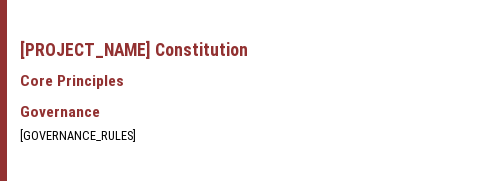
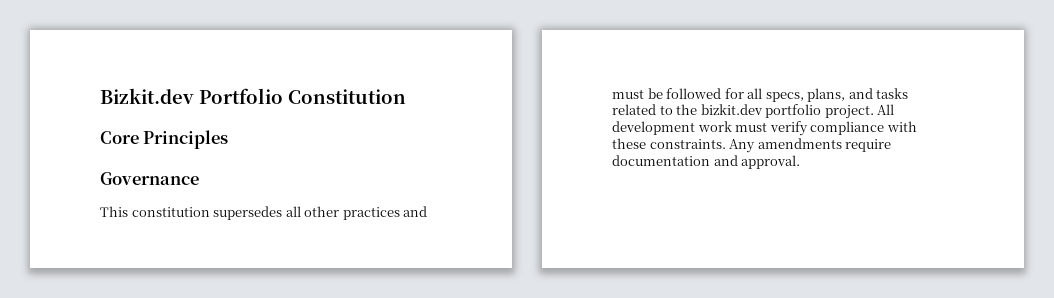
[20,40,150,59] [PROJECT_NAME] -> [100,88,283,104] Bizkit.dev Portfolio
[20,129,136,142] [GOVERNANCE_RULES] -> [100,206,428,220] [612,88,909,102] [612,104,895,119] [612,121,917,136] [612,138,892,153] [612,155,801,169] This constitution supersedes all other practices and must be followed for all specs, plans, and tasks related to the bizkit.dev portfolio project. All development work must verify compliance with these constraints. Any amendments require documentation and approval.

